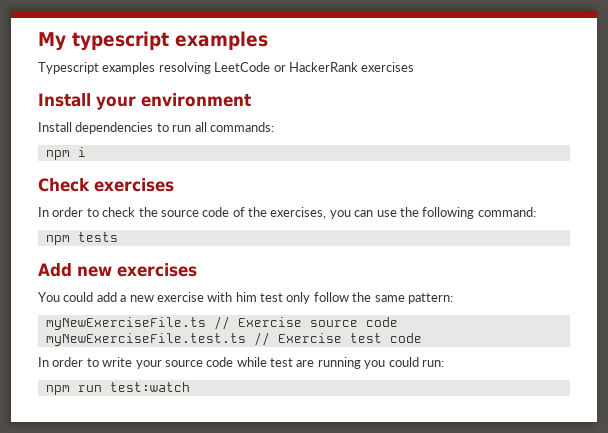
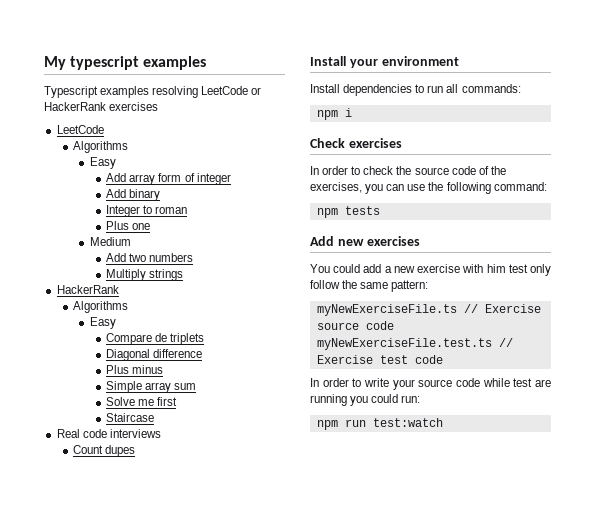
(415, 67) none -> [56,125,104,134] [73,141,129,153] [89,157,116,169] [106,173,231,185] [106,189,161,201] [106,205,188,217] [106,221,151,230] [89,237,131,246] [106,253,194,262] [106,269,184,281] [56,285,119,294] [73,301,129,313] [89,317,116,329] [106,333,205,345] [106,349,203,361] [106,365,164,374] [106,381,197,393] [106,397,178,406] [106,413,155,422] [56,429,161,438] [73,445,136,457] // LeetCode // Algorithms // Easy // Add array form of integer // Add binary // Integer to roman // Plus one // Medium // Add two numbers // Multiply strings // HackerRank // Algorithms // Easy // Compare de triplets // Diagonal difference // Plus minus // Simple array sum // Solve me first // Staircase // Real code interviews // Count dupes

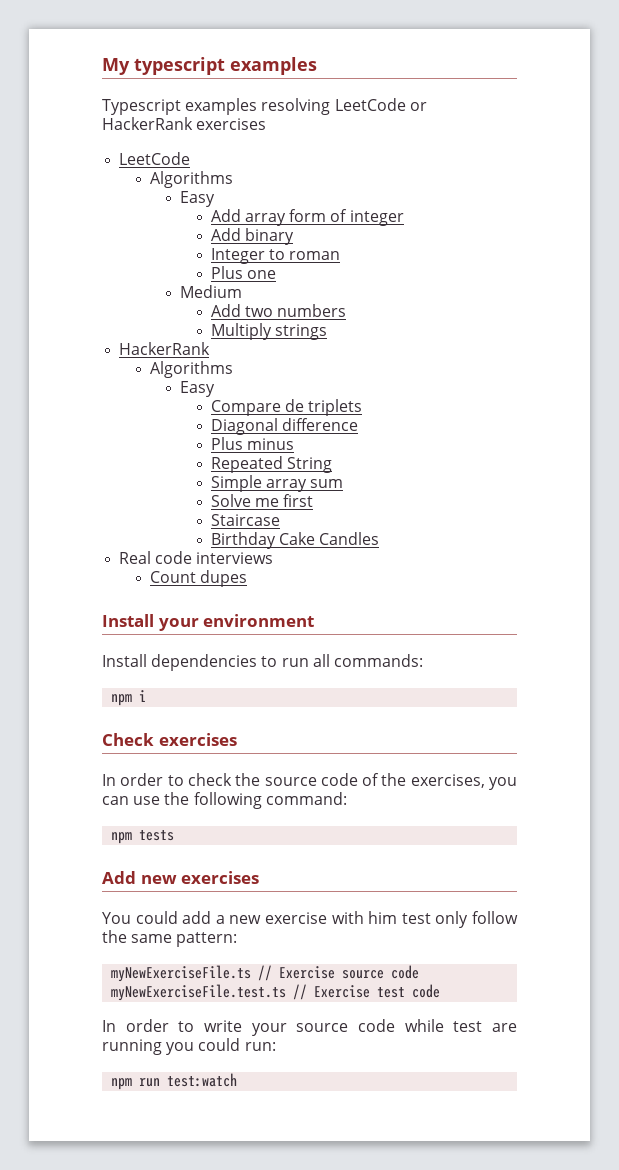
(164, 369) none -> [210,456,333,473] // Repeated String
(155, 417) none -> [210,532,380,549] // Birthday Cake Candles

